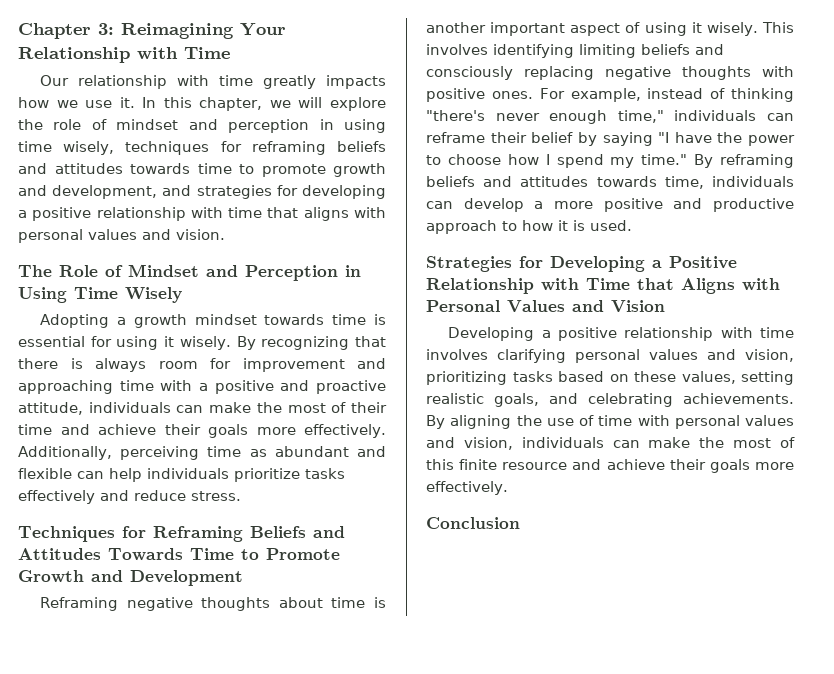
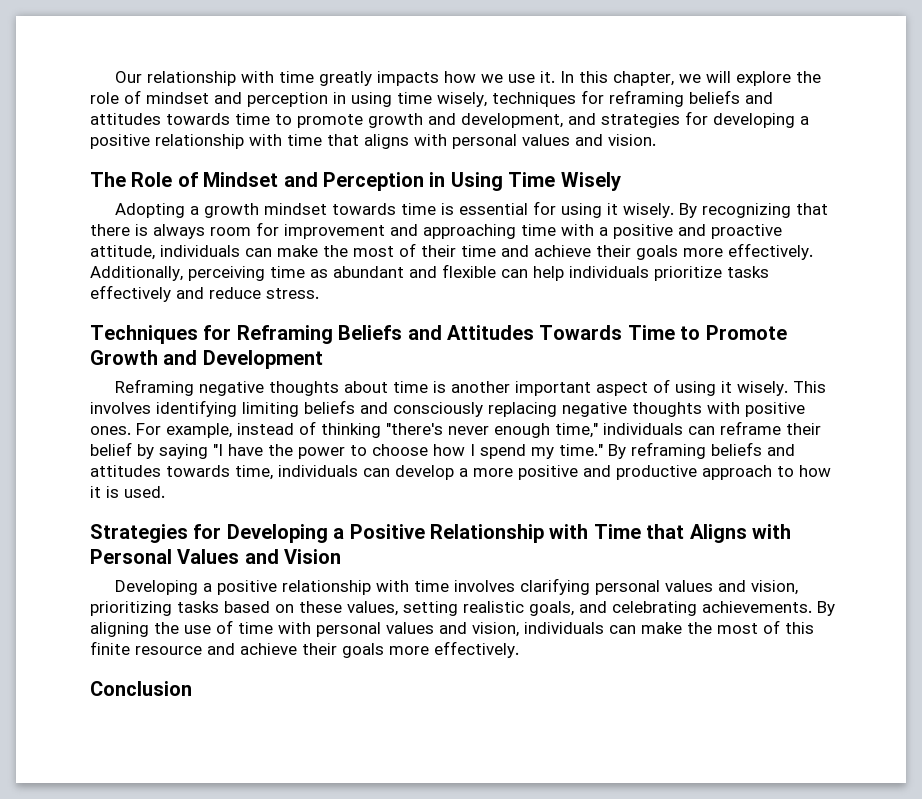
[18,23,286,39] [18,47,230,63] Chapter 3: Reimagining Your Relationship with Time // -> (114, 77) none

